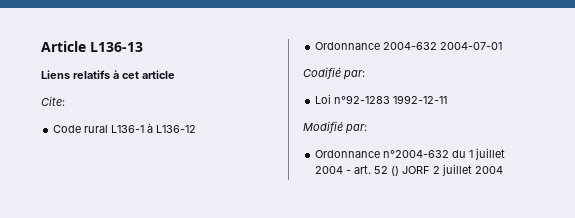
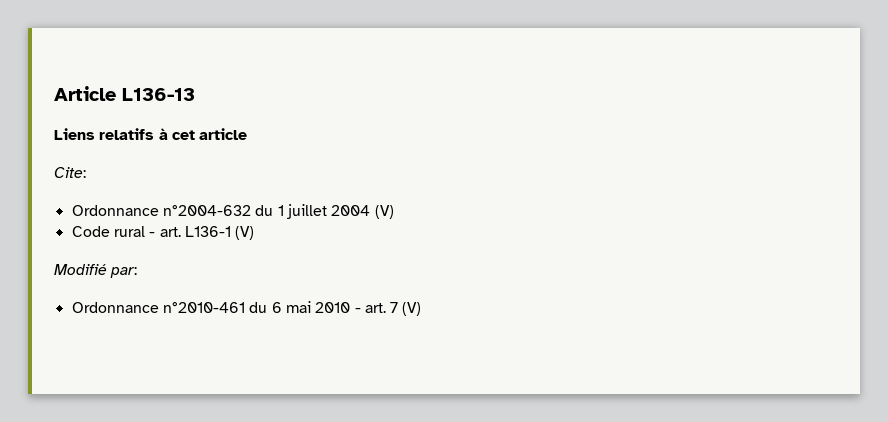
[53,123,197,133] [315,42,503,50] [303,67,365,80] [315,94,448,104] [303,121,367,134] // Code rural L136-1 à L136-12 // Ordonnance 2004-632 2004-07-01 // Codifié par: // Loi n°92-1283 1992-12-11 // Modifié par: -> (86, 172) none
[346,164,504,176] - art. 52 () JORF 2 juillet 2004 -> [374,205,394,219] [71,226,255,240] [54,264,138,278] [71,301,422,316] (V) // Code rural - art. L136-1 (V) // Modifié par: // Ordonnance n°2010-461 du 6 mai 2010 - art. 7 (V)

